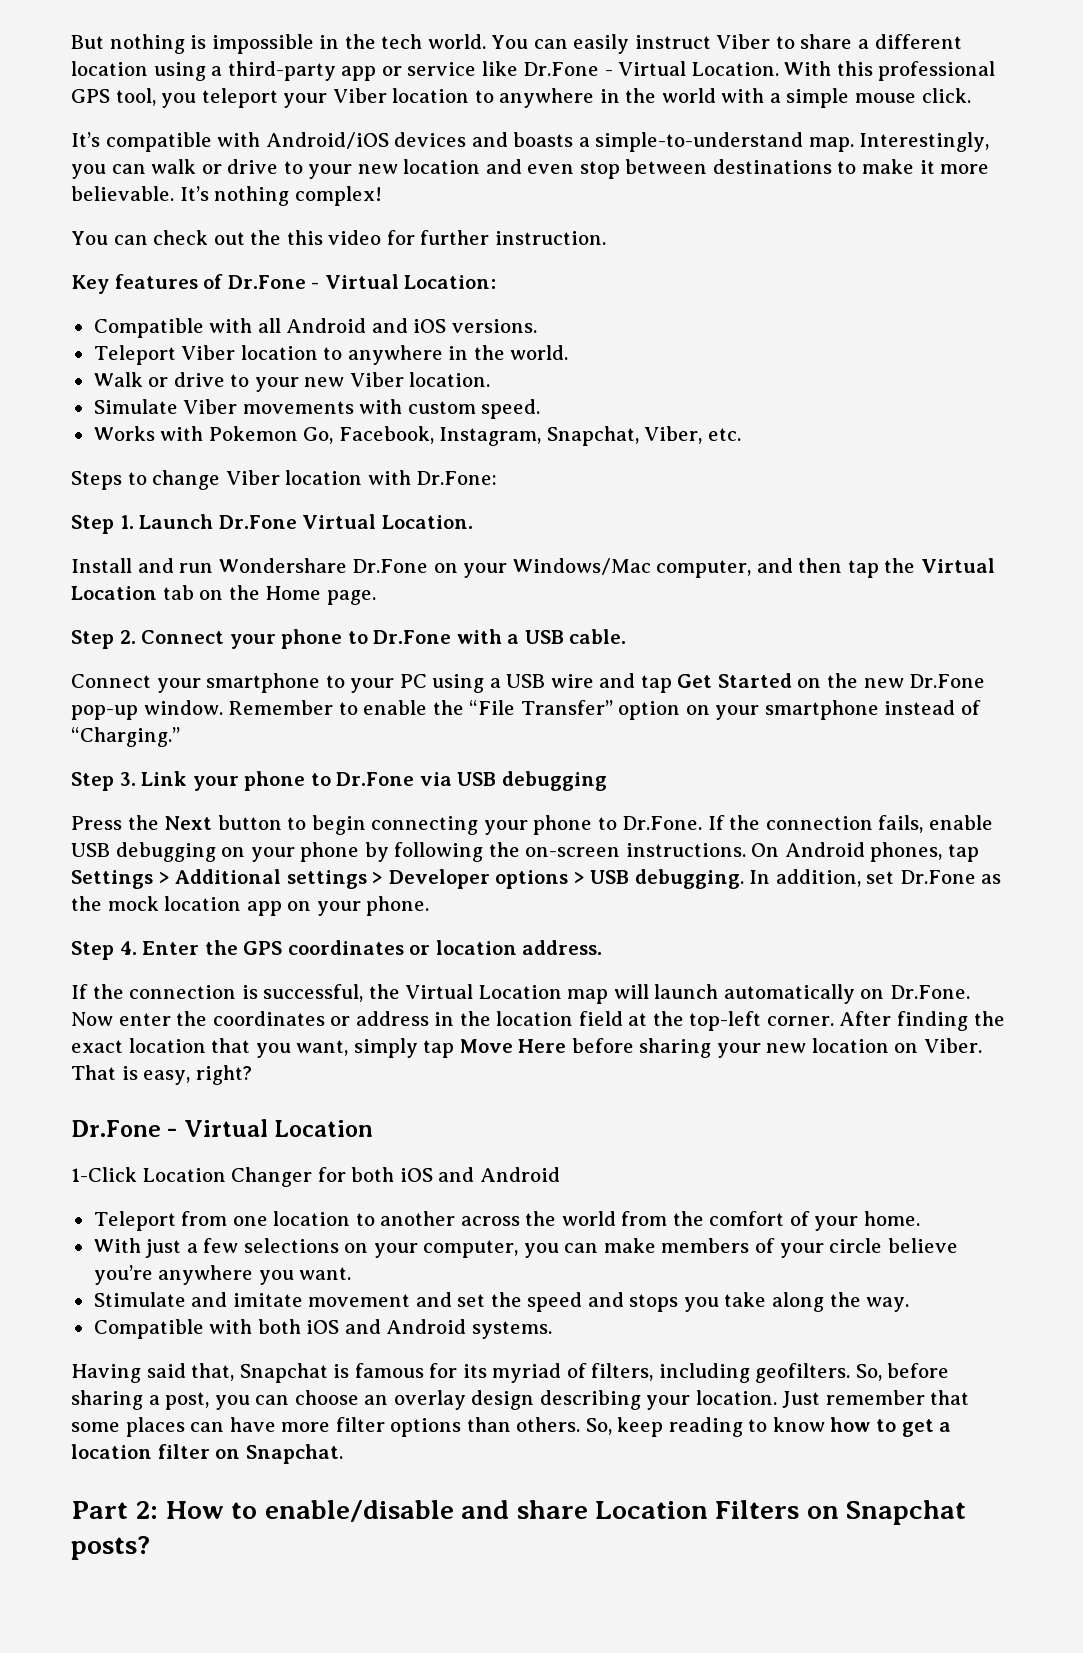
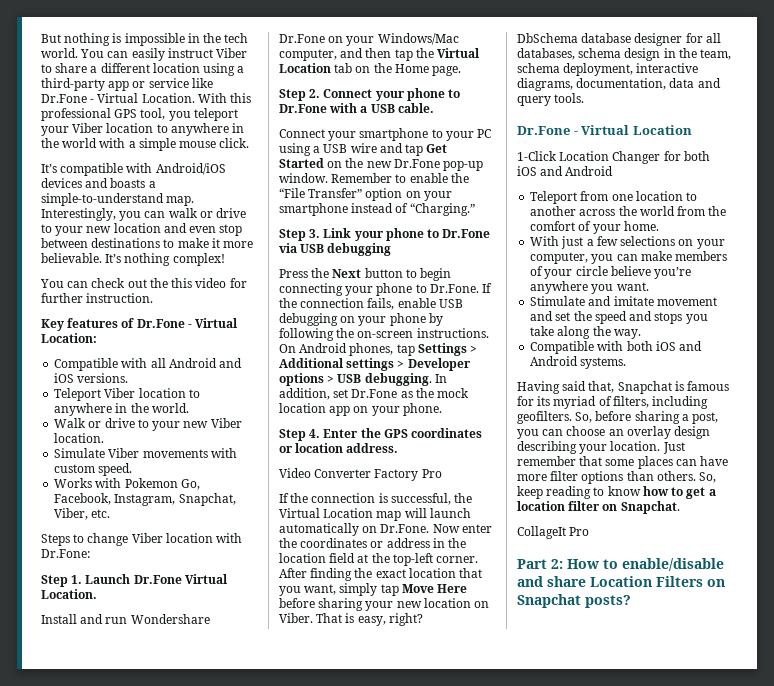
(603, 947) none -> [279,468,442,481] // Video Converter Factory Pro
(252, 1075) none -> [517,33,721,46] [517,48,732,61] [517,63,699,76] [517,78,721,91] [517,93,585,106] // DbSchema database designer for all databases, schema design in the team, schema deployment, interactive diagrams, documentation, data and query tools.
(343, 1454) none -> [517,526,590,539] // CollageIt Pro

